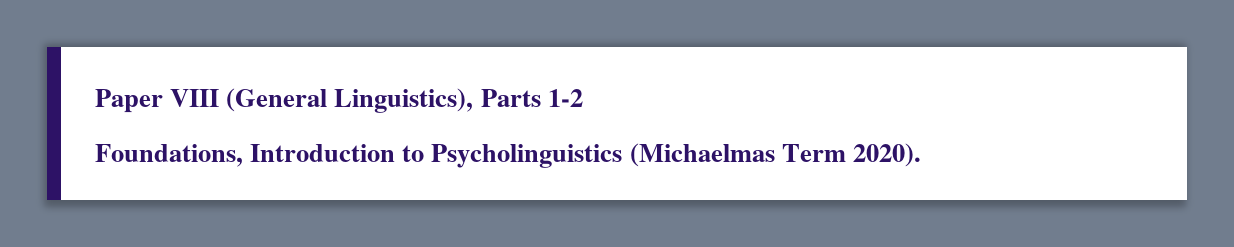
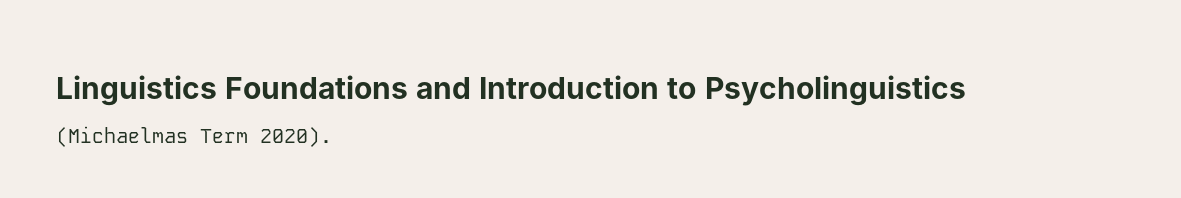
[95,88,583,113] [95,144,243,167] Paper VIII (General Linguistics), Parts 1-2 // Foundations, -> [56,75,472,106] Linguistics Foundations and
(623, 156) none -> (966, 90) //

